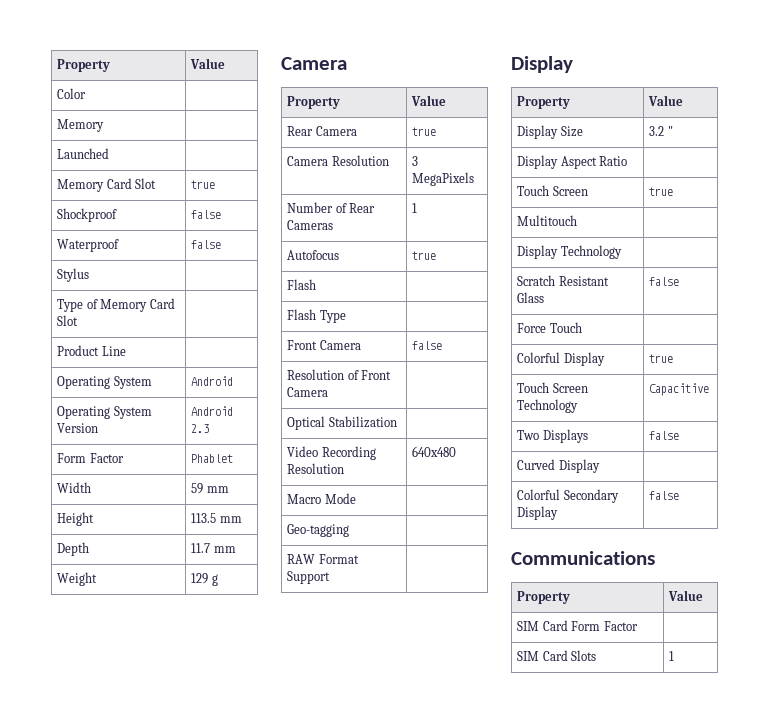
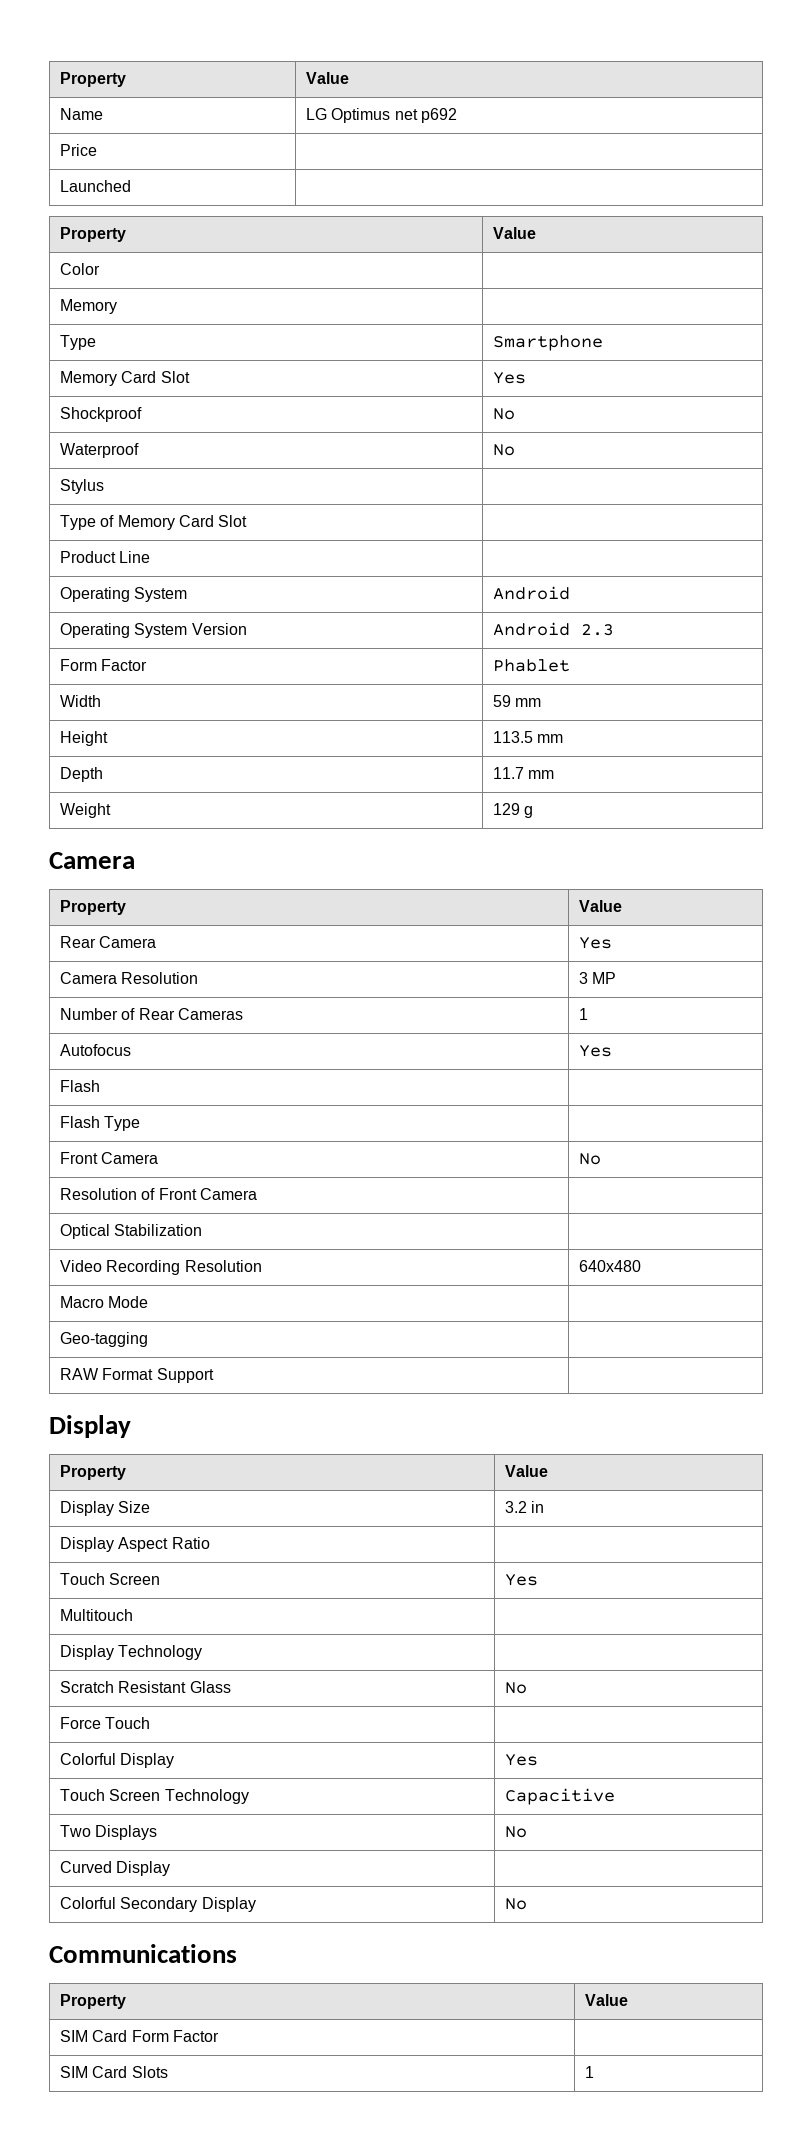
[57,59,111,72] [190,58,226,69] Property | Value -> [59,72,126,87] [305,72,349,84] [59,108,103,120] [305,108,457,123] [59,144,97,156] [59,180,131,192] [59,227,126,242] [492,227,536,239] Property | Value // Name | LG Optimus net p692 // Price | // Launched | // Property | Value
[57,148,110,159] [57,178,157,192] [191,180,216,189] Launched | // Memory Card Slot | true -> [59,335,96,350] [492,335,603,351] [59,371,190,386] [492,372,526,384] Type | Smartphone // Memory Card Slot | Yes
[191,210,222,219] false -> [492,408,515,420] No
[191,240,222,249] false -> [492,444,515,456] No
[412,127,437,136] true -> [578,937,612,949] Yes
[412,172,475,186] MegaPixels -> [592,972,617,984] MP
[412,251,437,260] true -> [578,1045,612,1057] Yes
[412,341,443,350] false -> [578,1153,601,1165] No
[667,126,673,136] " -> [531,1501,545,1513] in
[649,187,674,196] true -> [504,1574,538,1586] Yes
[649,277,680,286] false -> [504,1682,527,1694] No
[649,354,674,363] true -> [504,1754,538,1766] Yes
[649,431,680,440] false -> [504,1826,527,1838] No
[649,491,680,500] false -> [504,1898,527,1910] No

